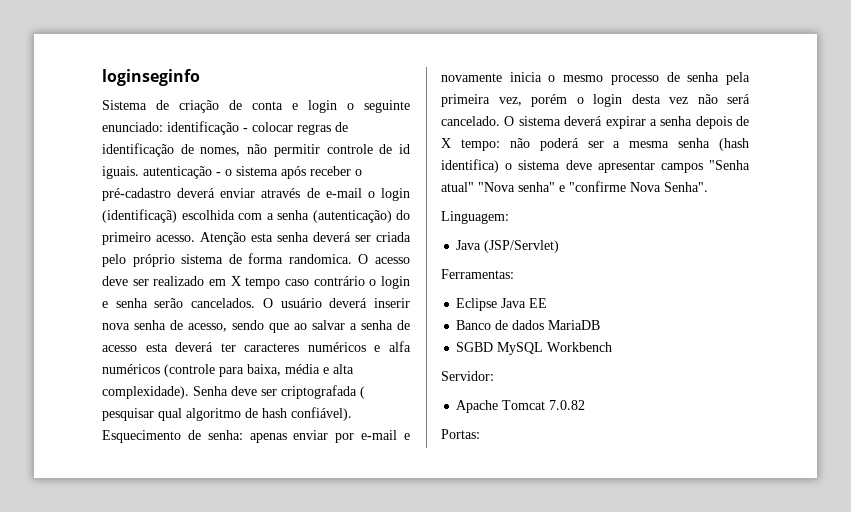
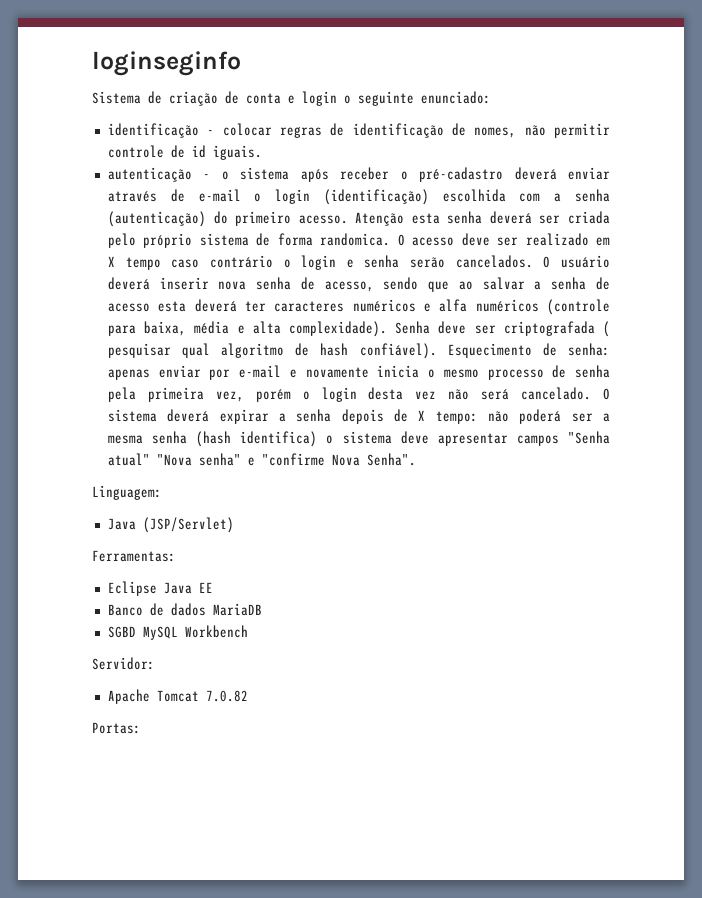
(163, 127) none -> (491, 97) //
(139, 172) none -> (262, 152) //
[102,209,177,223] (identificaçã) -> [323,189,429,205] (identificação)

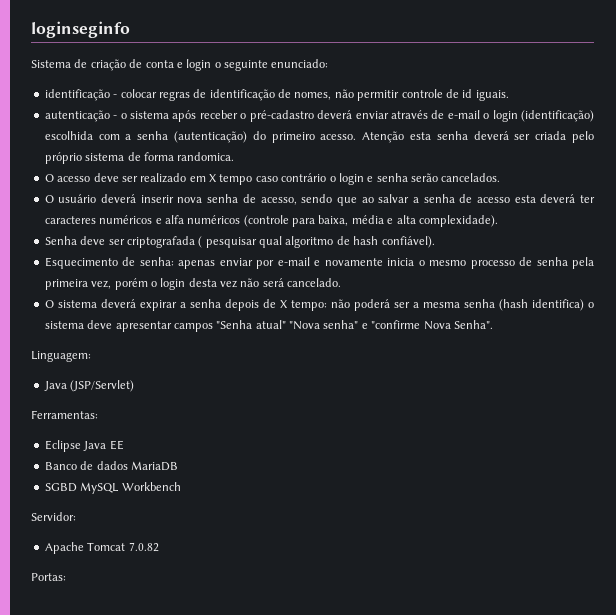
(391, 239) none -> (235, 156) //
(533, 261) none -> (501, 177) //
(387, 329) none -> (498, 221) //
(437, 351) none -> (435, 242) //
(592, 393) none -> (342, 282) //

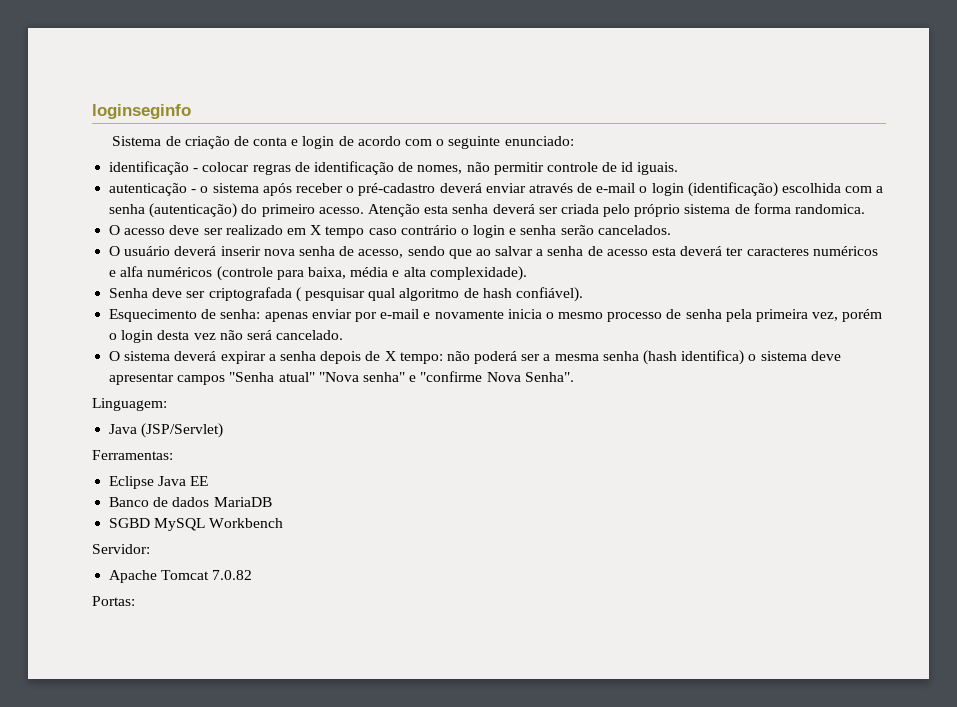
(212, 65) none -> [338,136,433,146] de acordo com

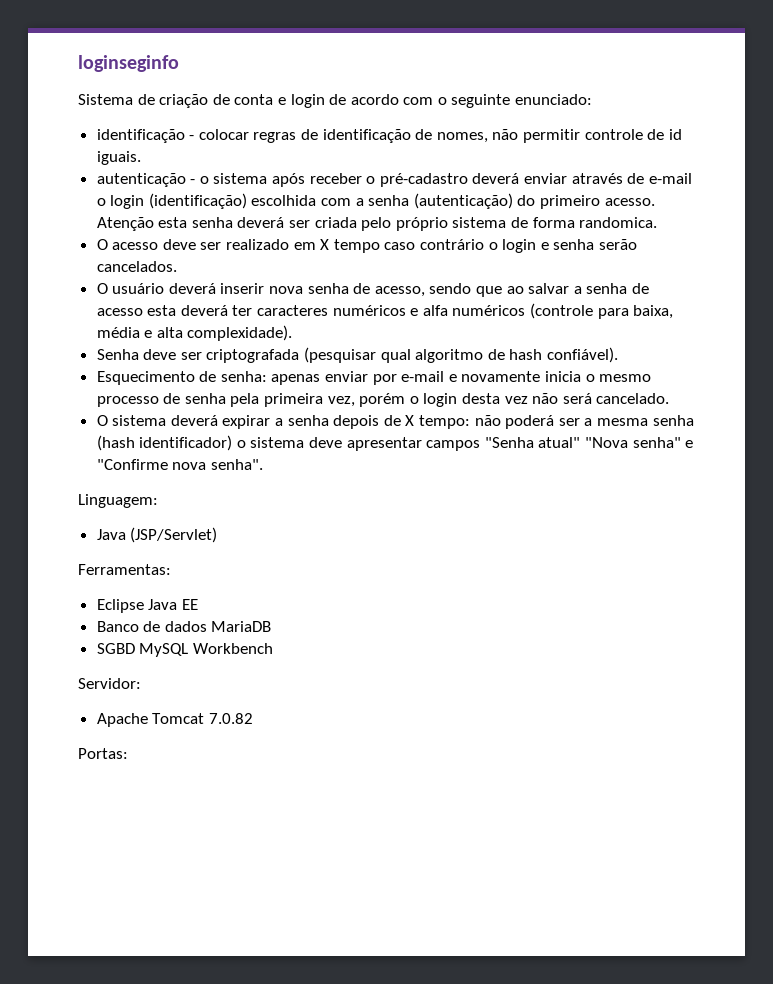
[295,287,365,302] ( pesquisar -> [304,347,377,363] (pesquisar
[681,350,745,365] identifica) -> [139,435,233,451] identificador)
[420,371,574,382] "confirme Nova Senha". -> [96,459,263,470] "Confirme nova senha".

